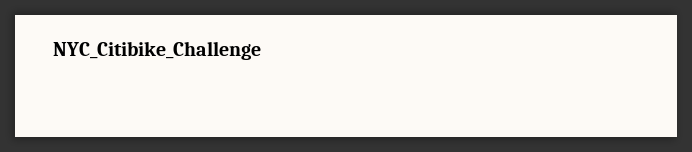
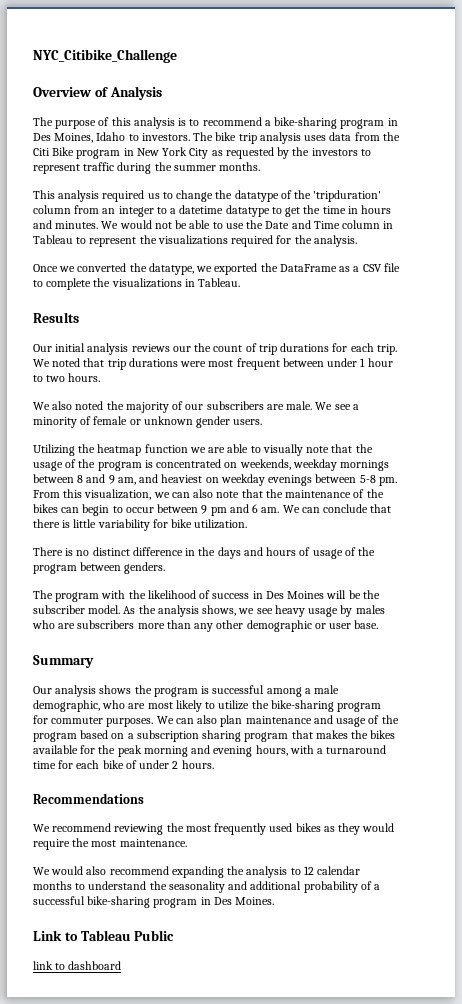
(261, 50) none -> [33,86,162,100] [33,117,398,129] [33,132,400,144] [33,147,371,159] [33,162,261,174] [33,190,382,202] [33,205,392,217] [33,220,394,229] [33,235,357,247] [33,263,400,275] [33,278,241,290] [33,312,79,323] [33,343,397,355] [33,358,393,370] [33,373,101,382] [33,401,359,413] [33,416,263,428] [33,444,373,456] [33,459,390,471] [33,474,397,486] [33,489,384,500] [33,504,392,516] [33,519,248,531] [33,547,376,559] [33,562,166,574] [33,590,380,602] [33,605,385,617] [32,620,379,632] [33,655,94,668] [33,685,340,697] [33,700,382,712] [33,715,399,727] [33,730,396,742] [33,745,387,757] [33,760,214,769] [33,793,144,804] [33,823,395,835] [33,838,187,850] [33,866,361,878] [33,881,381,893] [33,896,275,908] [33,930,175,941] [33,961,122,970] // Overview of Analysis // The purpose of this analysis is to recommend a bike-sharing program in Des Moines, Idaho to investors. The bike trip analysis uses data from the Citi Bike program in New York City as requested by the investors to represent traffic during the summer months. // This analysis required us to change the datatype of the 'tripduration' column from an integer to a datetime datatype to get the time in hours and minutes. We would not be able to use the Date and Time column in Tableau to represent the visualizations required for the analysis. // Once we converted the datatype, we exported the DataFrame as a CSV file to complete the visualizations in Tableau. // Results // Our initial analysis reviews our the count of trip durations for each trip. We noted that trip durations were most frequent between under 1 hour to two hours. // We also noted the majority of our subscribers are male. We see a minority of female or unknown gender users. // Utilizing the heatmap function we are able to visually note that the usage of the program is concentrated on weekends, weekday mornings between 8 and 9 am, and heaviest on weekday evenings between 5-8 pm. From this visualization, we can also note that the maintenance of the bikes can begin to occur between 9 pm and 6 am. We can conclude that there is little variability for bike utilization. // There is no distinct difference in the days and hours of usage of the program between genders. // The program with the likelihood of success in Des Moines will be the subscriber model. As the analysis shows, we see heavy usage by males who are subscribers more than any other demographic or user base. // Summary // Our analysis shows the program is successful among a male demographic, who are most likely to utilize the bike-sharing program for commuter purposes. We can also plan maintenance and usage of the program based on a subscription sharing program that makes the bikes available for the peak morning and evening hours, with a turnaround time for each bike of under 2 hours. // Recommendations // We recommend reviewing the most frequently used bikes as they would require the most maintenance. // We would also recommend expanding the analysis to 12 calendar months to understand the seasonality and additional probability of a successful bike-sharing program in Des Moines. // Link to Tableau Public // link to dashboard

